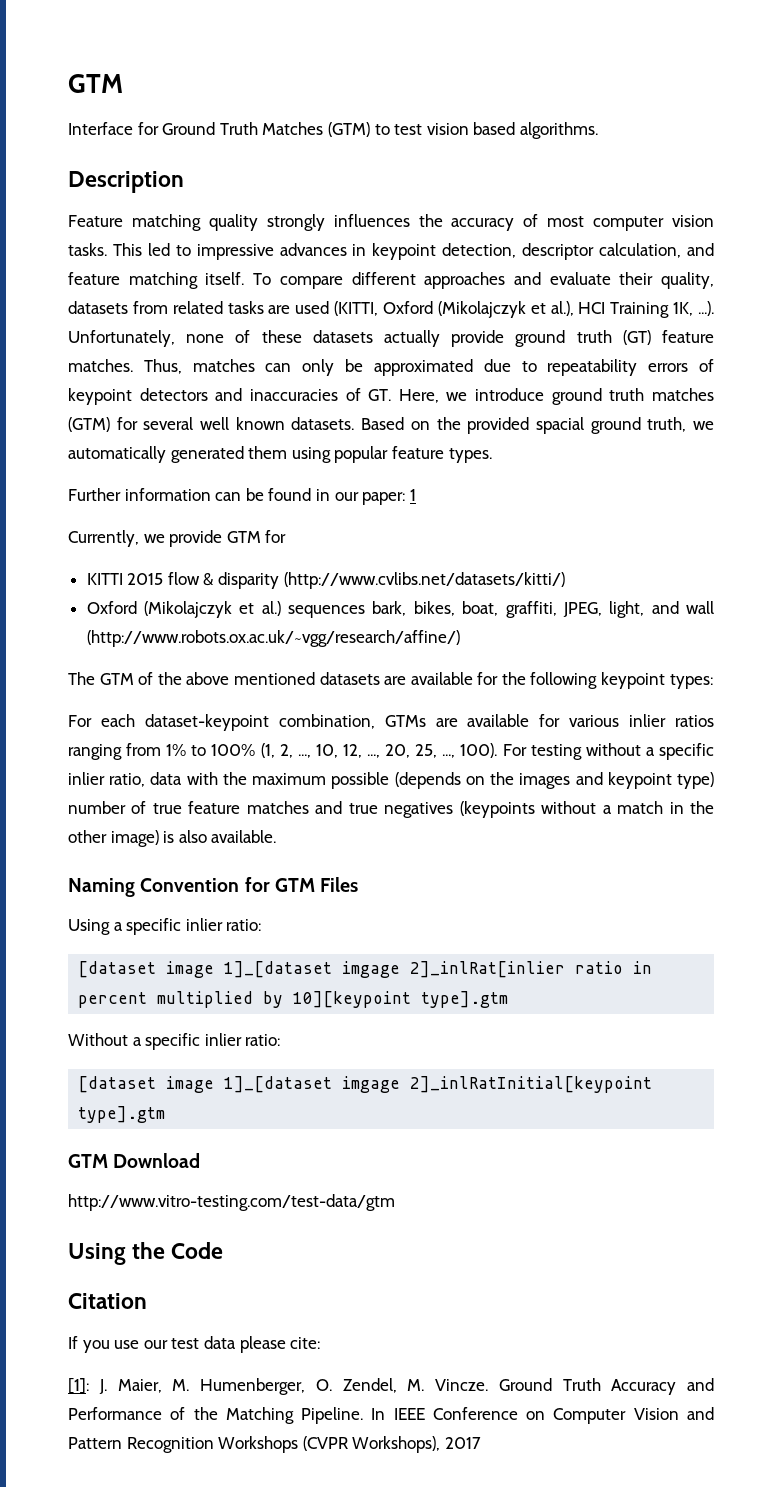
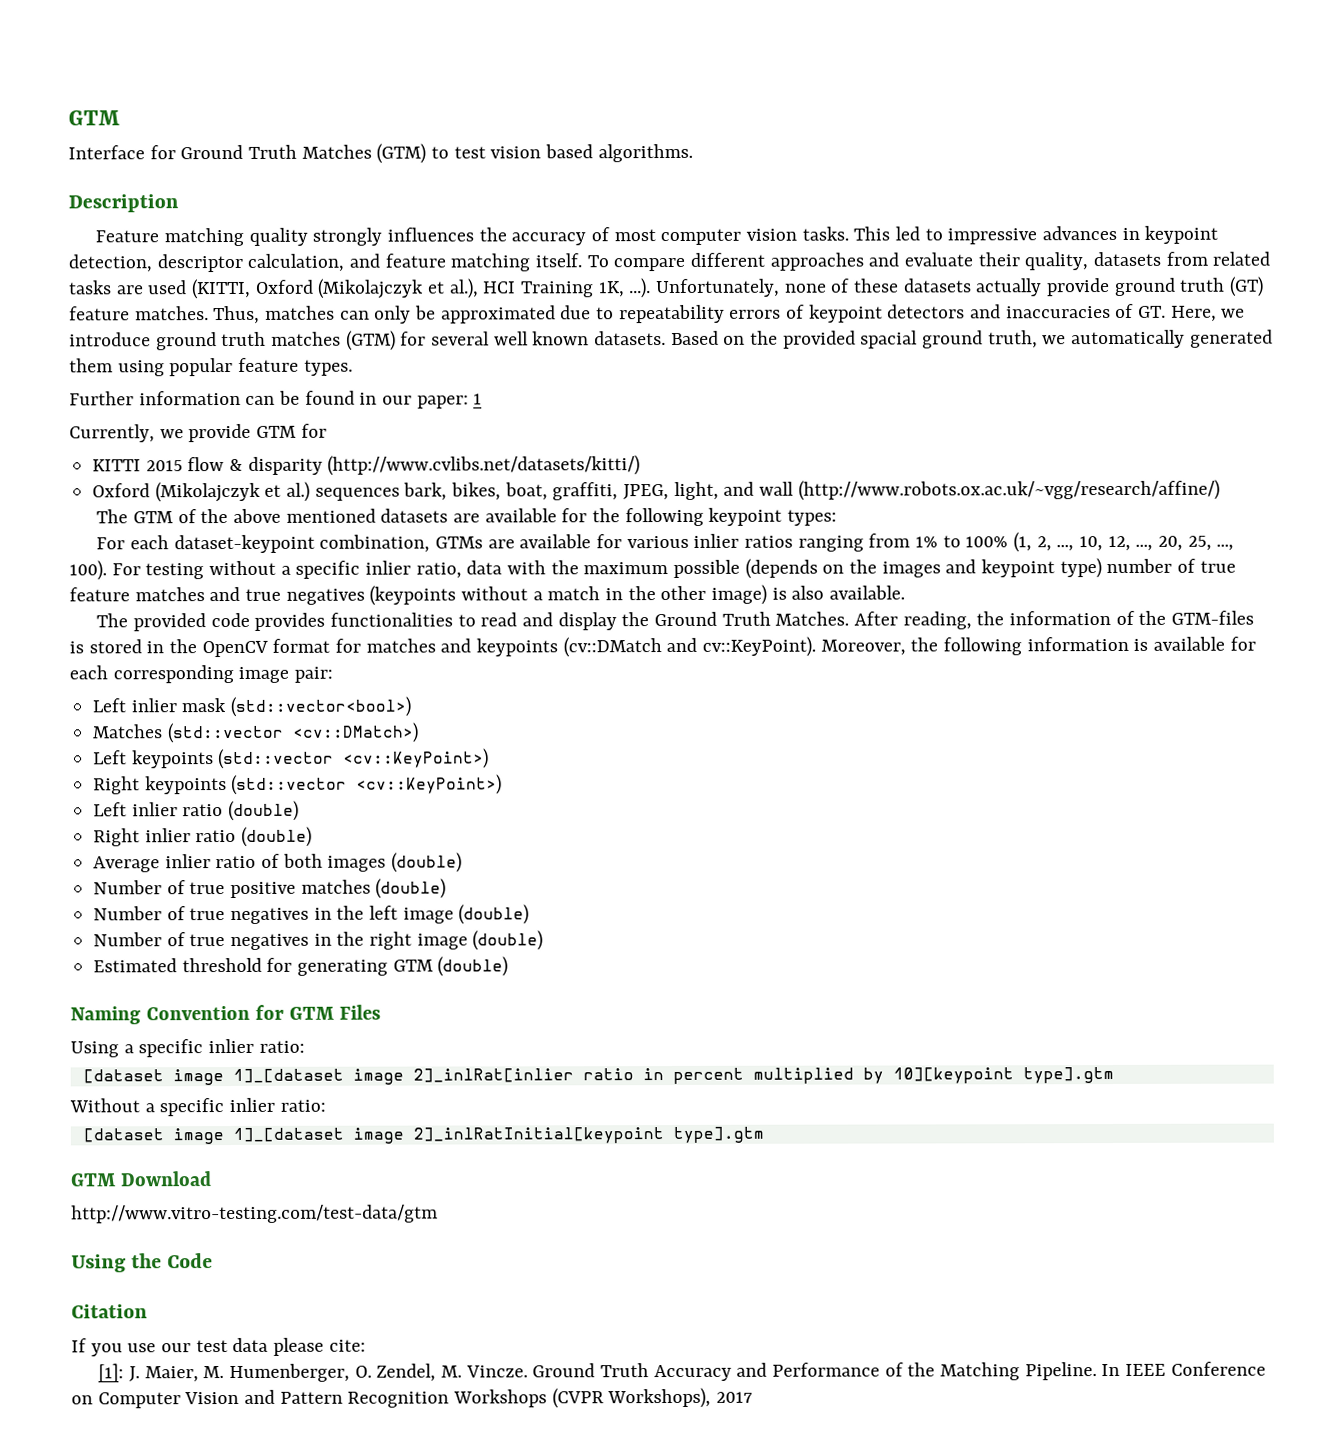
(277, 836) none -> [96,610,1255,632] [69,636,1256,658] [69,664,334,684] [92,696,412,717] [92,722,419,744] [93,748,490,770] [93,774,503,795] [93,800,300,822] [93,826,313,847] [93,852,463,873] [93,878,447,899] [93,904,530,925] [93,930,544,951] [93,956,509,977] // The provided code provides functionalities to read and display the Ground Truth Matches. After reading, the information of the GTM-files is stored in the OpenCV format for matches and keypoints (cv::DMatch and cv::KeyPoint). Moreover, the following information is available for each corresponding image pair: // Left inlier mask (std::vector<bool>) // Matches (std::vector <cv::DMatch>) // Left keypoints (std::vector <cv::KeyPoint>) // Right keypoints (std::vector <cv::KeyPoint>) // Left inlier ratio (double) // Right inlier ratio (double) // Average inlier ratio of both images (double) // Number of true positive matches (double) // Number of true negatives in the left image (double) // Number of true negatives in the right image (double) // Estimated threshold for generating GTM (double)
[342,961,401,978] imgage -> [352,1068,404,1085] image
[342,1076,401,1093] imgage -> [352,1127,404,1144] image

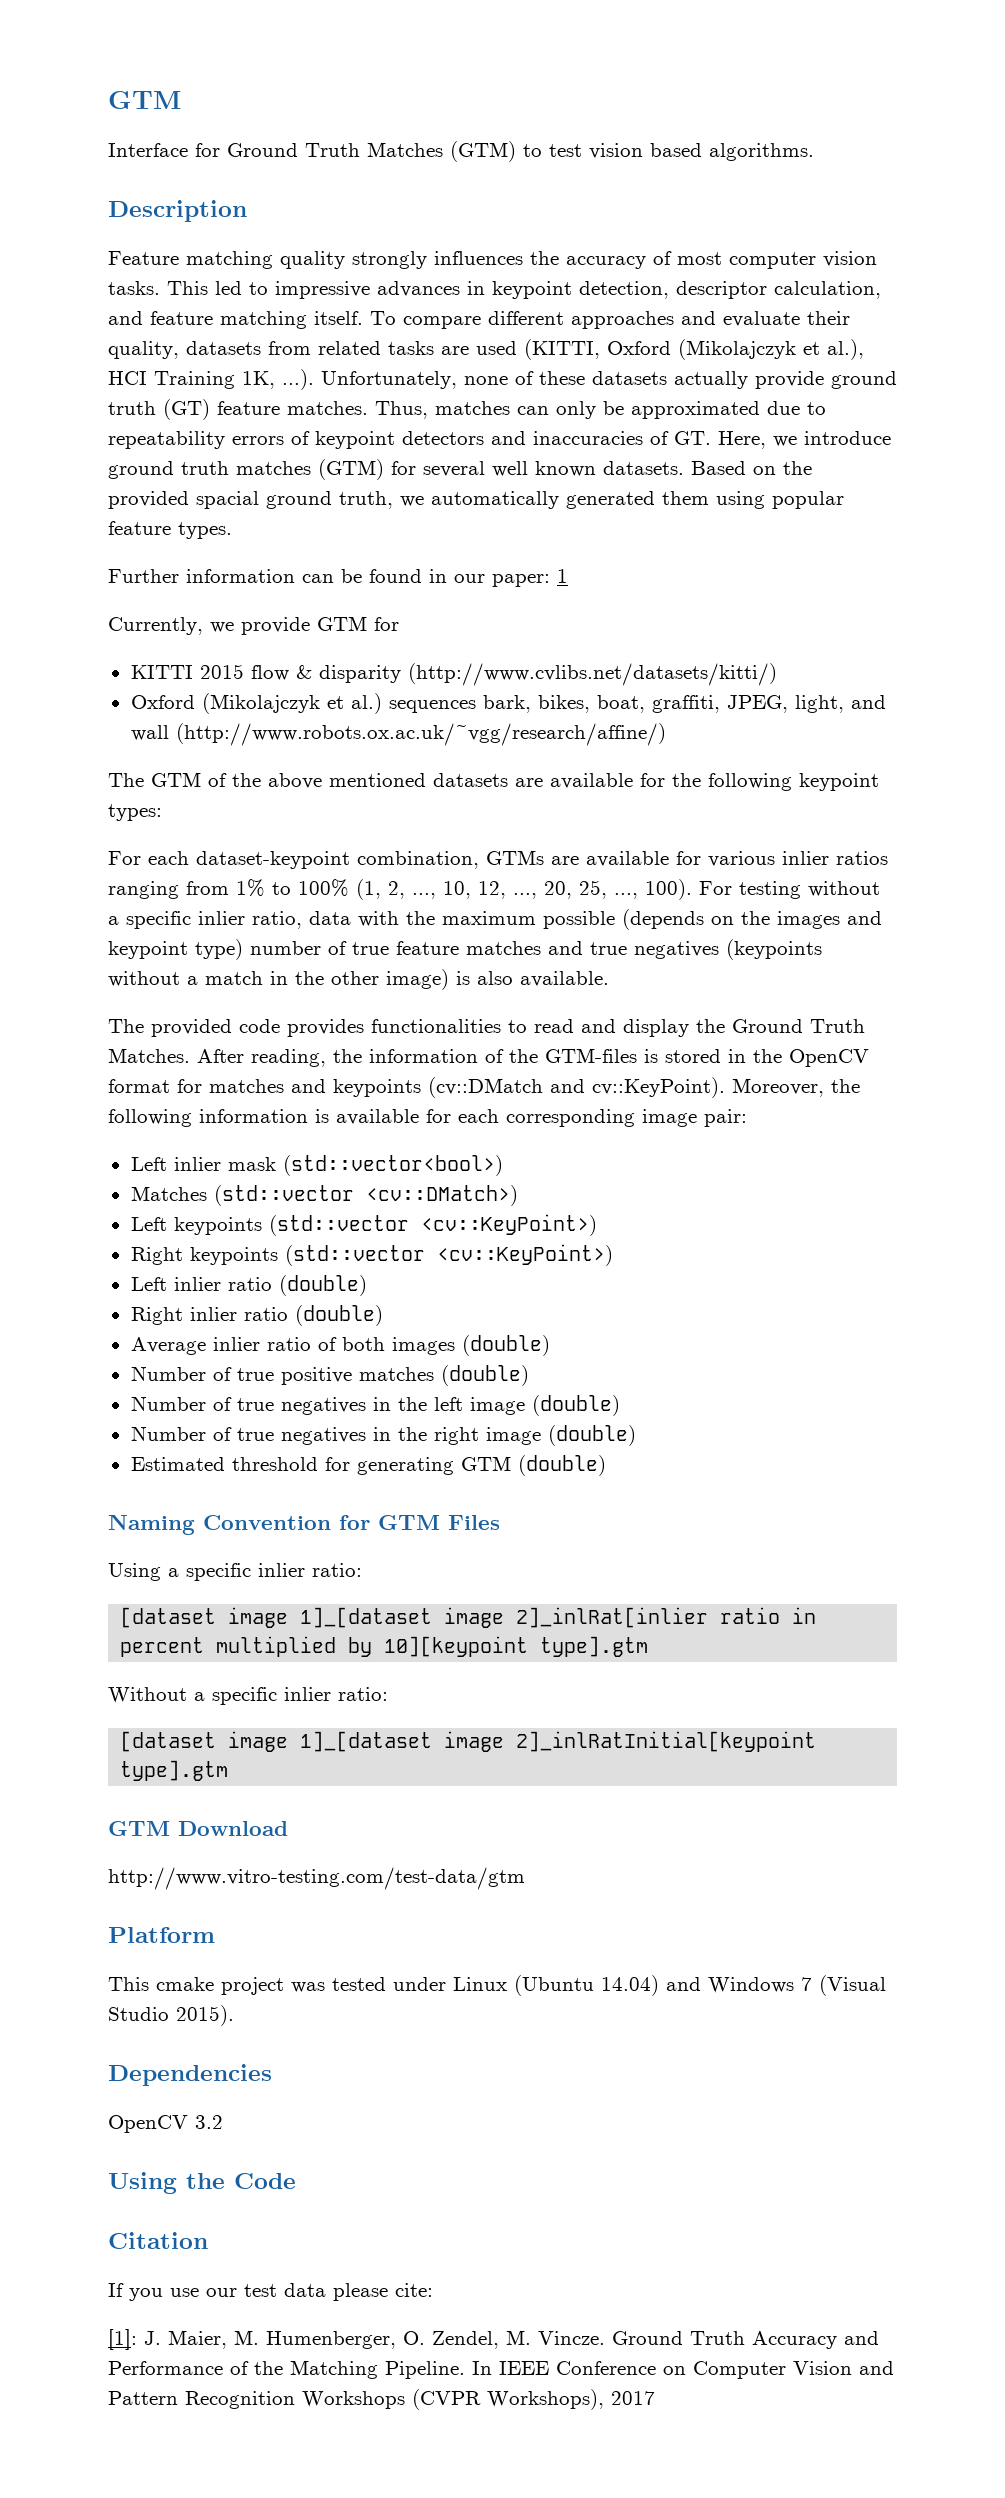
(438, 1214) none -> [108,1927,215,1943] [108,1975,886,1996] [108,2005,234,2026] [108,2064,272,2086] [108,2115,223,2133] // Platform // This cmake project was tested under Linux (Ubuntu 14.04) and Windows 7 (Visual Studio 2015). // Dependencies // OpenCV 3.2

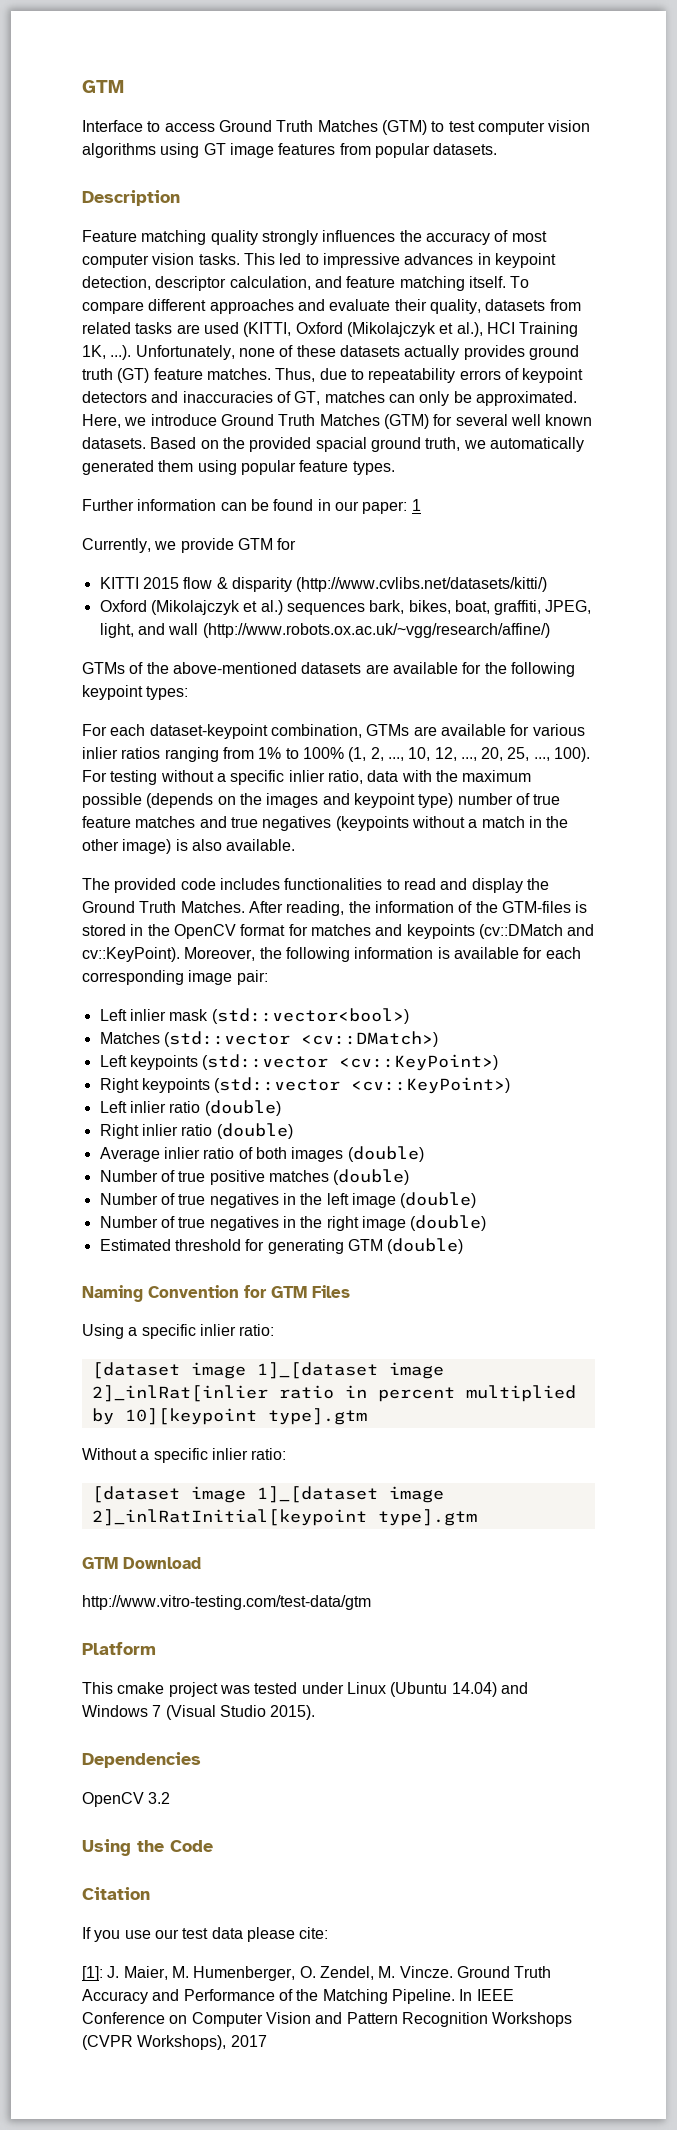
[195,143,220,157] for -> [147,121,215,132] to access
[589,143,814,161] vision based algorithms. -> [477,120,591,135] [82,143,498,158] computer vision algorithms using GT image features from popular datasets.
[755,371,824,389] provide -> [463,345,525,360] provides
[435,401,760,419] matches can only be approximated -> (316, 375) none
[674,431,891,449] [108,461,311,479] GT. Here, we introduce ground truth matches -> [294,391,577,406] [82,414,380,428] GT, matches can only be approximated. Here, we introduce Ground Truth Matches
[108,772,426,789] The GTM of the above mentioned -> [82,662,297,674] GTMs of the above-mentioned
[287,1019,364,1037] provides -> [219,878,280,890] includes

